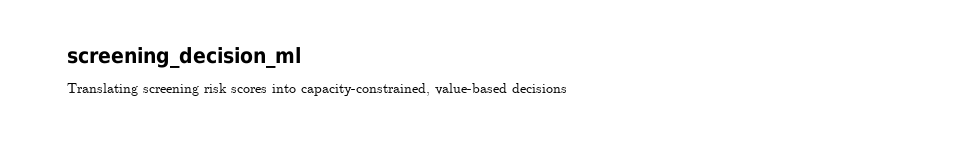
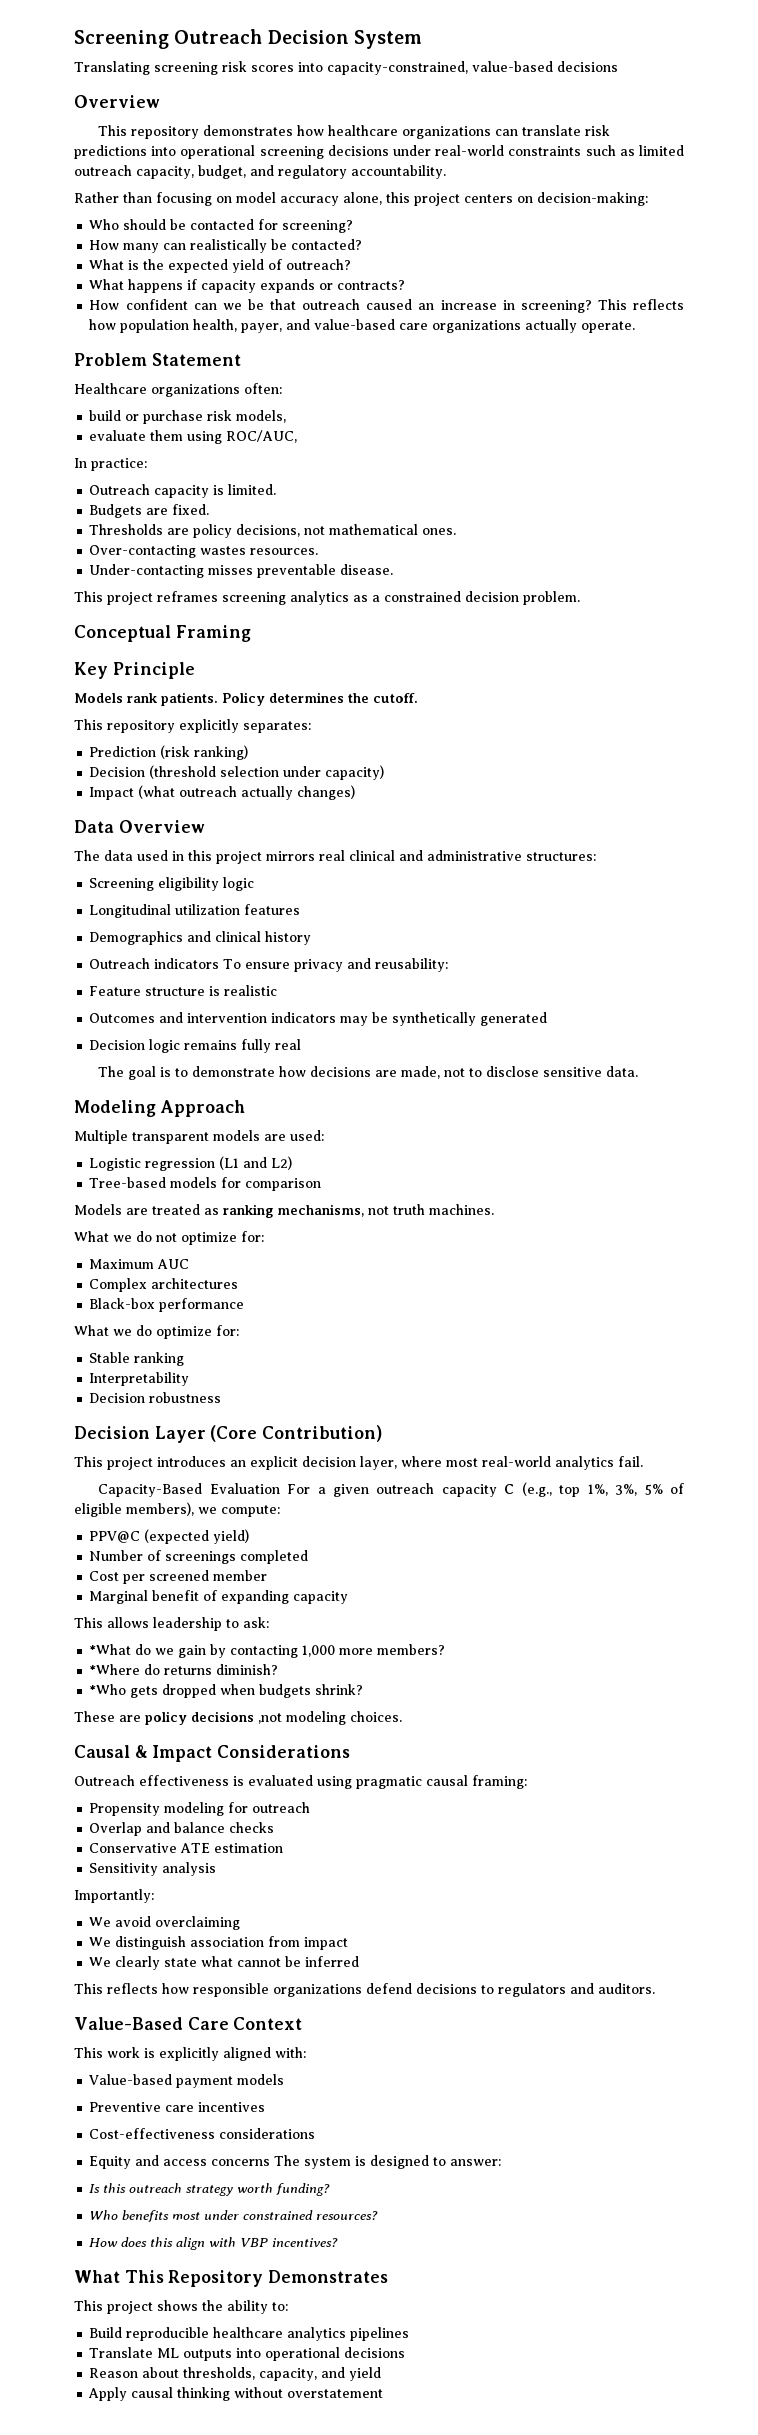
[67,47,301,68] screening_decision_ml -> [74,29,422,49] Screening Outreach Decision System
(567, 88) none -> [74,95,160,108] [98,125,611,139] [74,145,684,159] [74,165,446,179] [74,192,648,206] [89,219,354,233] [89,239,363,253] [89,259,352,273] [89,279,406,293] [89,299,685,313] [89,319,636,333] [74,353,241,366] [74,383,282,397] [89,410,287,424] [89,430,298,444] [74,458,147,471] [89,484,277,498] [89,504,210,518] [89,524,457,538] [89,545,319,558] [89,564,394,578] [74,591,580,605] [74,625,251,642] [74,662,195,679] [74,692,418,706] [74,719,311,733] [89,745,249,760] [89,765,385,780] [89,785,356,800] [74,820,205,833] [74,850,596,864] [89,877,255,891] [89,904,301,918] [89,931,312,945] [89,958,449,972] [89,985,278,996] [89,1012,548,1026] [89,1039,302,1053] [98,1066,639,1080] [74,1100,245,1117] [74,1130,324,1144] [89,1156,293,1171] [89,1177,322,1191] [74,1204,494,1218] [74,1231,264,1245] [89,1259,190,1269] [89,1278,239,1292] [89,1298,245,1312] [74,1325,239,1339] [89,1352,185,1366] [89,1372,190,1386] [89,1392,222,1403] [74,1425,383,1443] [74,1456,643,1470] [98,1482,685,1497] [74,1502,280,1517] [89,1529,250,1544] [89,1550,309,1564] [89,1570,268,1584] [89,1590,349,1604] [74,1617,269,1631] [89,1644,446,1658] [89,1664,279,1675] [89,1684,364,1698] [74,1711,402,1725] [74,1745,351,1762] [74,1775,527,1789] [89,1802,311,1816] [89,1822,275,1836] [89,1843,284,1853] [89,1862,217,1876] [74,1889,154,1903] [89,1916,241,1930] [89,1936,349,1950] [89,1956,360,1970] [74,1983,655,1997] [74,2017,303,2030] [74,2047,306,2061] [89,2074,285,2088] [89,2102,266,2112] [89,2128,316,2139] [89,2155,502,2169] [89,2183,331,2196] [89,2210,379,2222] [89,2237,339,2250] [74,2270,389,2287] [74,2300,288,2314] [89,2327,410,2341] [89,2347,406,2361] [89,2367,382,2381] [88,2387,384,2401] // Overview // This repository demonstrates how healthcare organizations can translate risk predictions into operational screening decisions under real-world constraints such as limited outreach capacity, budget, and regulatory accountability. // Rather than focusing on model accuracy alone, this project centers on decision-making: // Who should be contacted for screening? // How many can realistically be contacted? // What is the expected yield of outreach? // What happens if capacity expands or contracts? // How confident can we be that outreach caused an increase in screening? This reflects how population health, payer, and value-based care organizations actually operate. // Problem Statement // Healthcare organizations often: // build or purchase risk models, // evaluate them using ROC/AUC, // In practice: // Outreach capacity is limited. // Budgets are fixed. // Thresholds are policy decisions, not mathematical ones. // Over-contacting wastes resources. // Under-contacting misses preventable disease. // This project reframes screening analytics as a constrained decision problem. // Conceptual Framing // Key Principle // Models rank patients. Policy determines the cutoff. // This repository explicitly separates: // Prediction (risk ranking) // Decision (threshold selection under capacity) // Impact (what outreach actually changes) // Data Overview // The data used in this project mirrors real clinical and administrative structures: // Screening eligibility logic // Longitudinal utilization features // Demographics and clinical history // Outreach indicators To ensure privacy and reusability: // Feature structure is realistic // Outcomes and intervention indicators may be synthetically generated // Decision logic remains fully real // The goal is to demonstrate how decisions are made, not to disclose sensitive data. // Modeling Approach // Multiple transparent models are used: // Logistic regression (L1 and L2) // Tree-based models for comparison // Models are treated as ranking mechanisms, not truth machines. // What we do not optimize for: // Maximum AUC // Complex architectures // Black-box performance // What we do optimize for: // Stable ranking // Interpretability // Decision robustness // Decision Layer (Core Contribution) // This project introduces an explicit decision layer, where most real-world analytics fail. // Capacity-Based Evaluation For a given outreach capacity C (e.g., top 1%, 3%, 5% of eligible members), we compute: // PPV@C (expected yield) // Number of screenings completed // Cost per screened member // Marginal benefit of expanding capacity // This allows leadership to ask: // *What do we gain by contacting 1,000 more members? // *Where do returns diminish? // *Who gets dropped when budgets shrink? // These are policy decisions ,not modeling choices. // Causal & Impact Considerations // Outreach effectiveness is evaluated using pragmatic causal framing: // Propensity modeling for outreach // Overlap and balance checks // Conservative ATE estimation // Sensitivity analysis // Importantly: // We avoid overclaiming // We distinguish association from impact // We clearly state what cannot be inferred // This reflects how responsible organizations defend decisions to regulators and auditors. // Value-Based Care Context // This work is explicitly aligned with: // Value-based payment models // Preventive care incentives // Cost-effectiveness considerations // Equity and access concerns The system is designed to answer: // Is this outreach strategy worth funding? // Who benefits most under constrained resources? // How does this align with VBP incentives? // What This Repository Demonstrates // This project shows the ability to: // Build reproducible healthcare analytics pipelines // Translate ML outputs into operational decisions // Reason about thresholds, capacity, and yield // Apply causal thinking without overstatement

